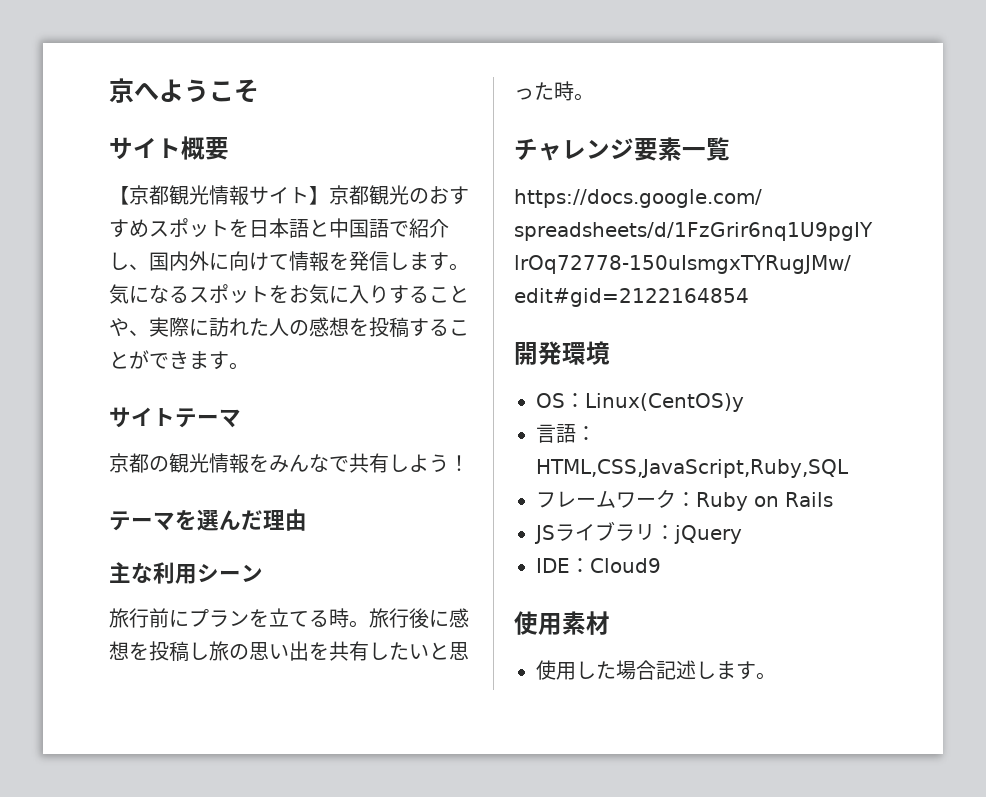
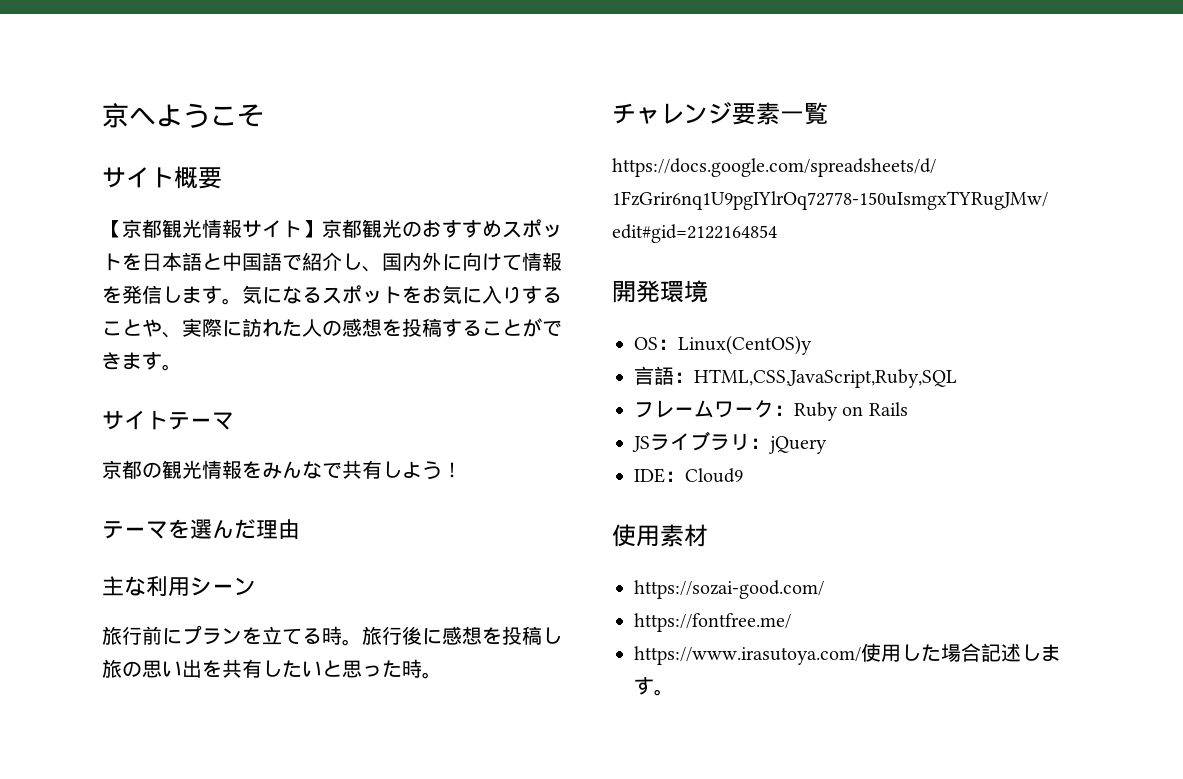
(610, 623) none -> [634,580,824,599] [634,613,791,632] [634,646,861,665] https://sozai-good.com/ // https://fontfree.me/ // https://www.irasutoya.com/

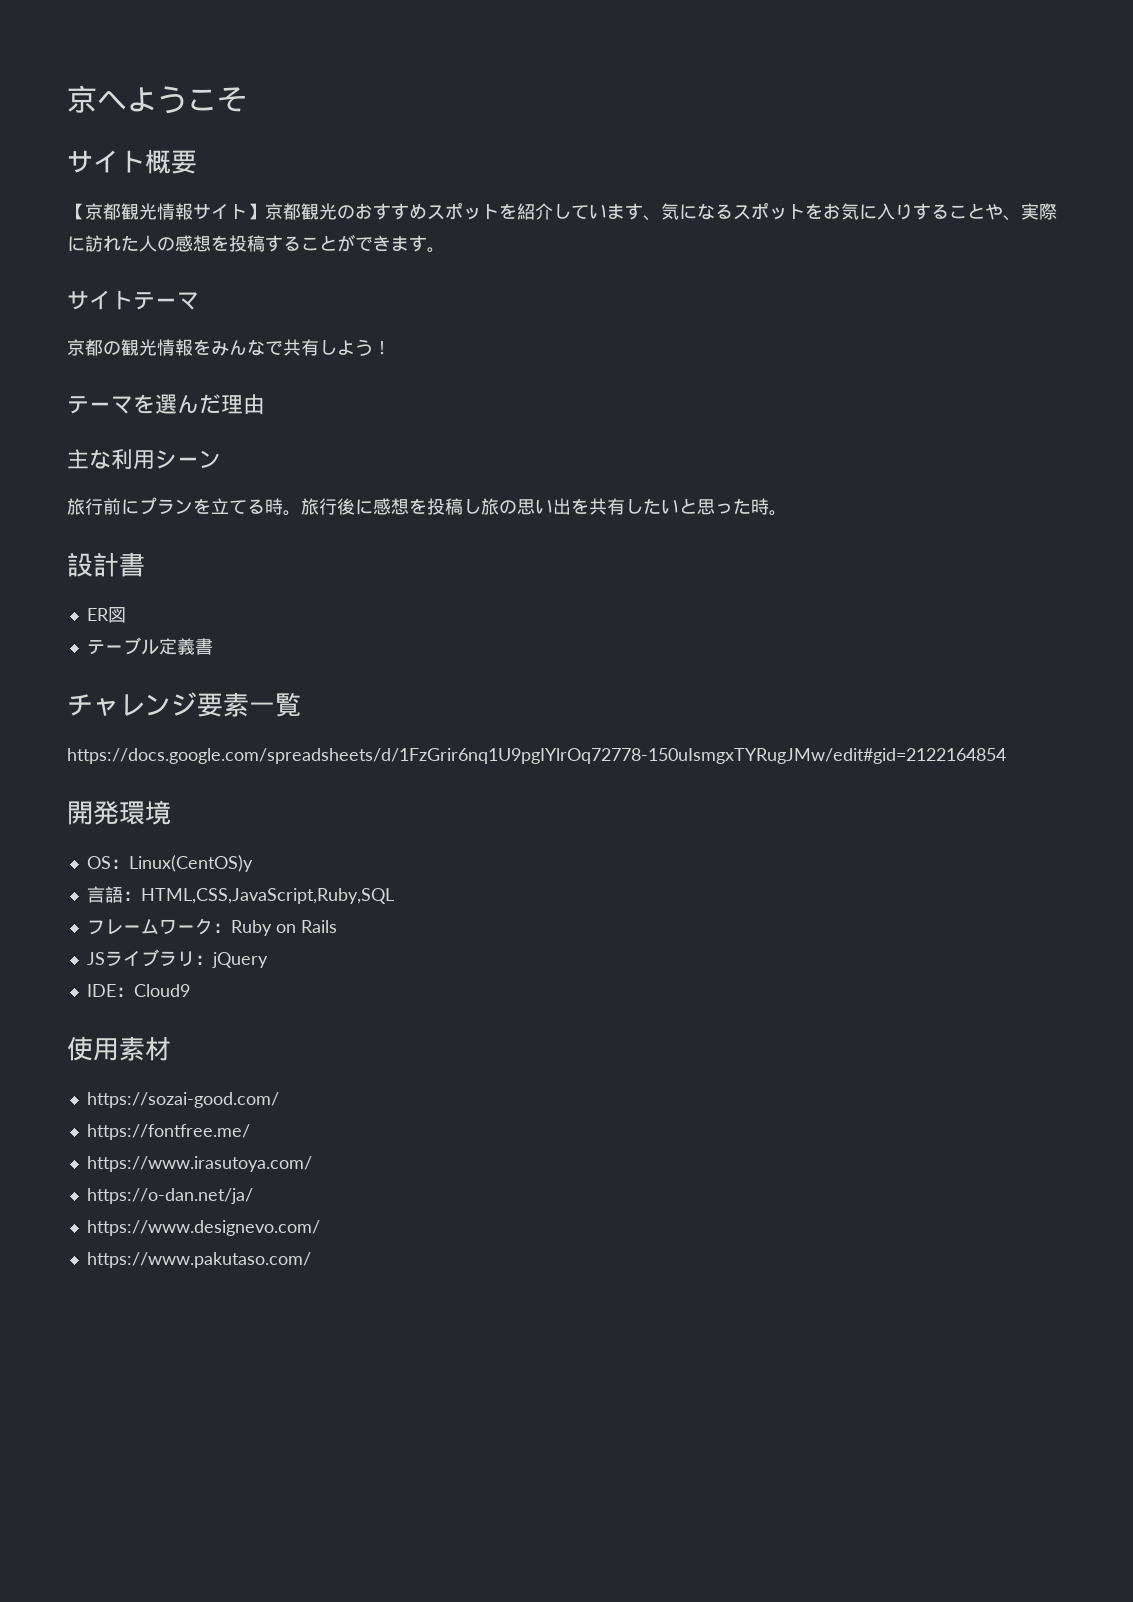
[142,252,562,272] [102,285,242,305] 日本語と中国語で紹介し、国内外に向けて情報を発信します。 -> [517,203,661,221] 紹介しています、
(442, 675) none -> [67,552,145,577] [86,607,126,623] [86,637,213,655] // 設計書 // ER図 // テーブル定義書
[861,643,1061,662] [634,677,674,696] 使用した場合記述します。 -> [86,1188,253,1204] [86,1220,320,1236] [86,1252,311,1268] // https://o-dan.net/ja/ // https://www.designevo.com/ // https://www.pakutaso.com/

